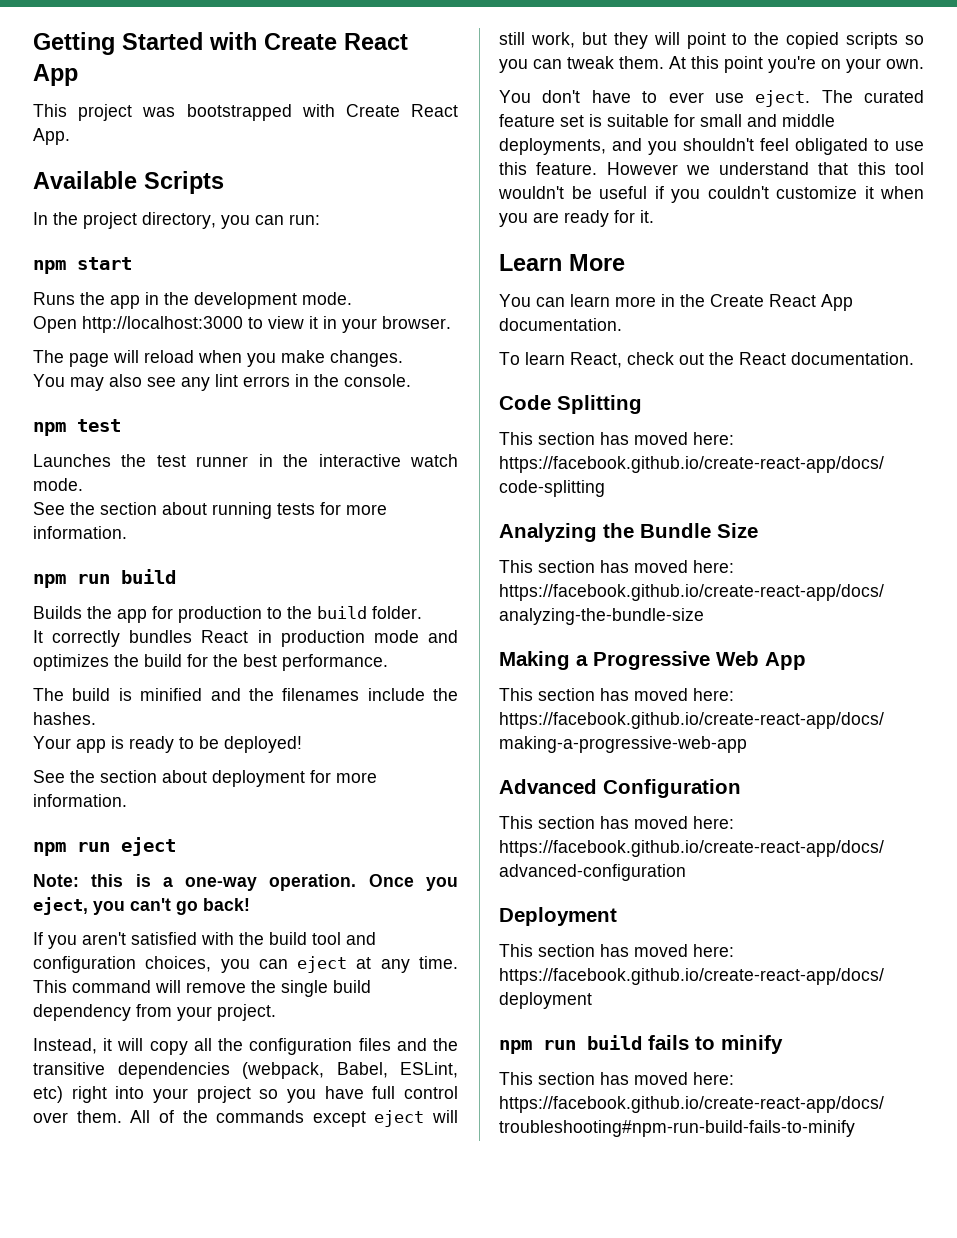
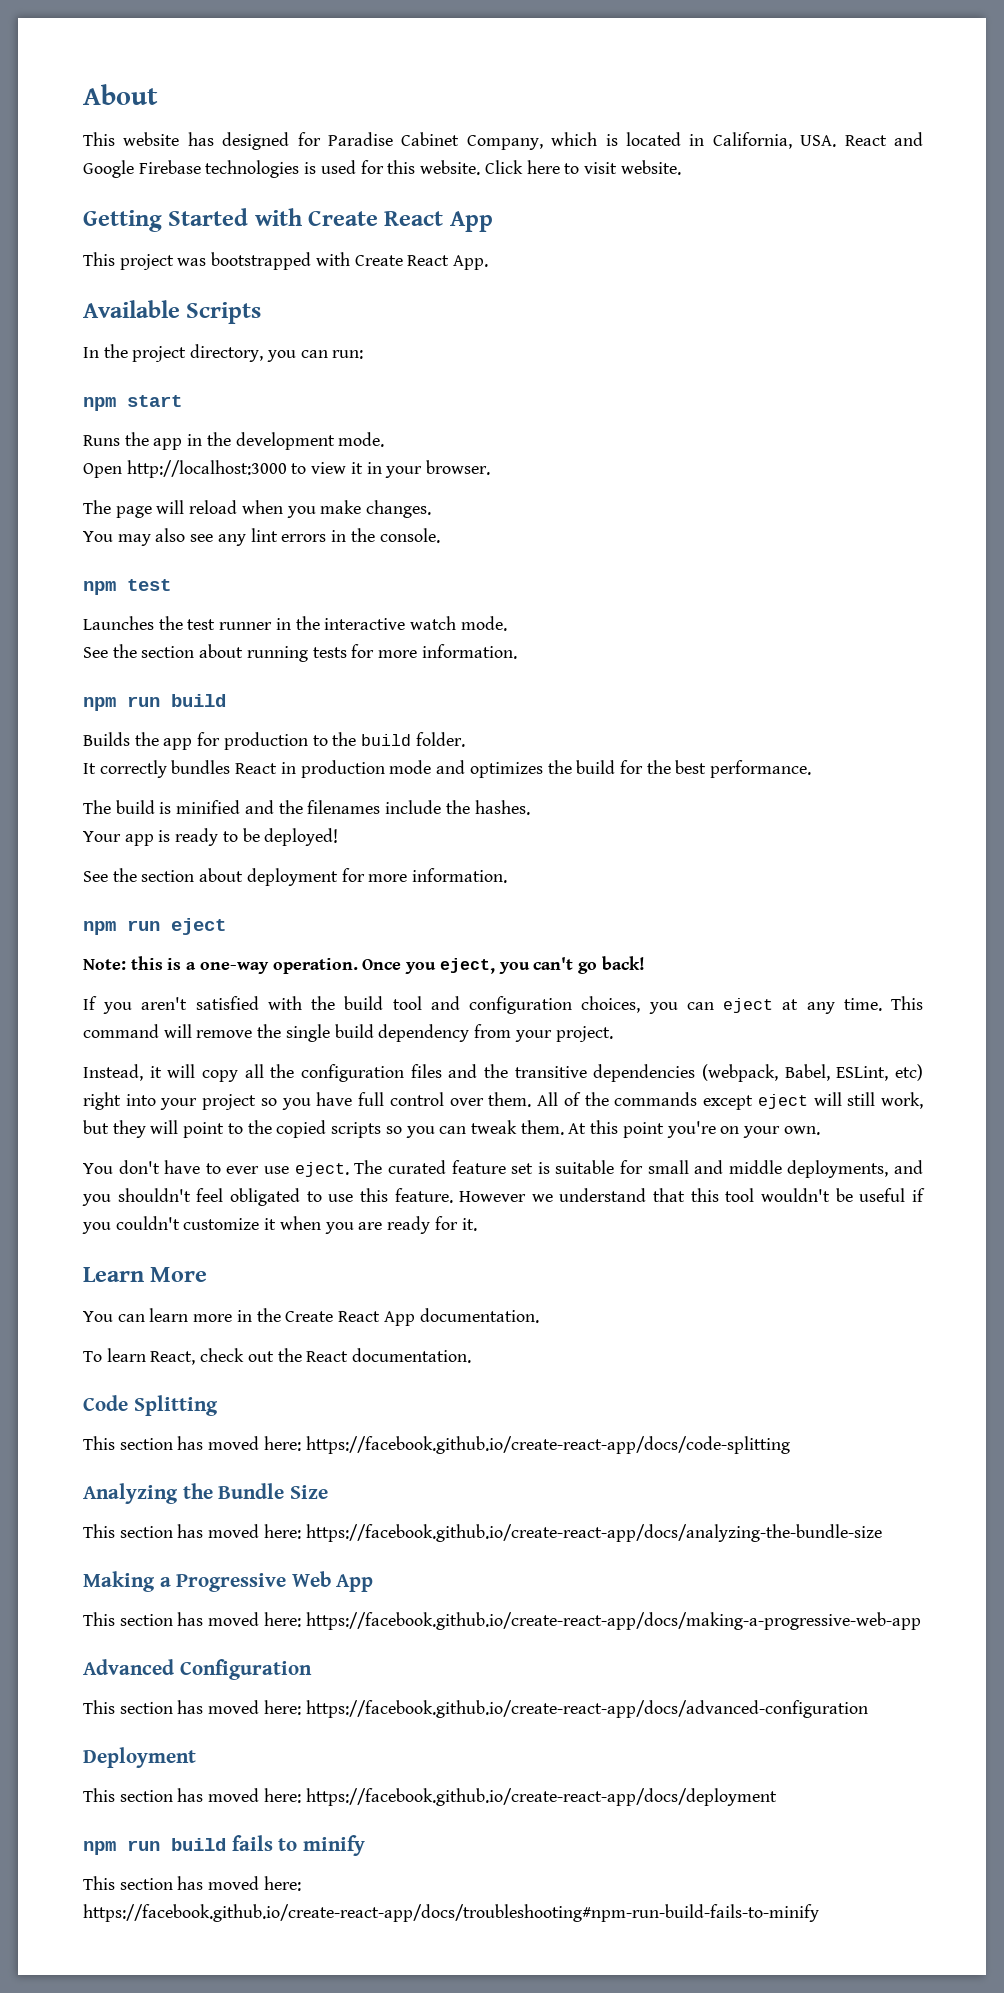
(33, 43) none -> [83,84,158,105] [83,132,923,150] [83,160,681,178] About // This website has designed for Paradise Cabinet Company, which is located in California, USA. React and Google Firebase technologies is used for this website. Click here to visit website. //

